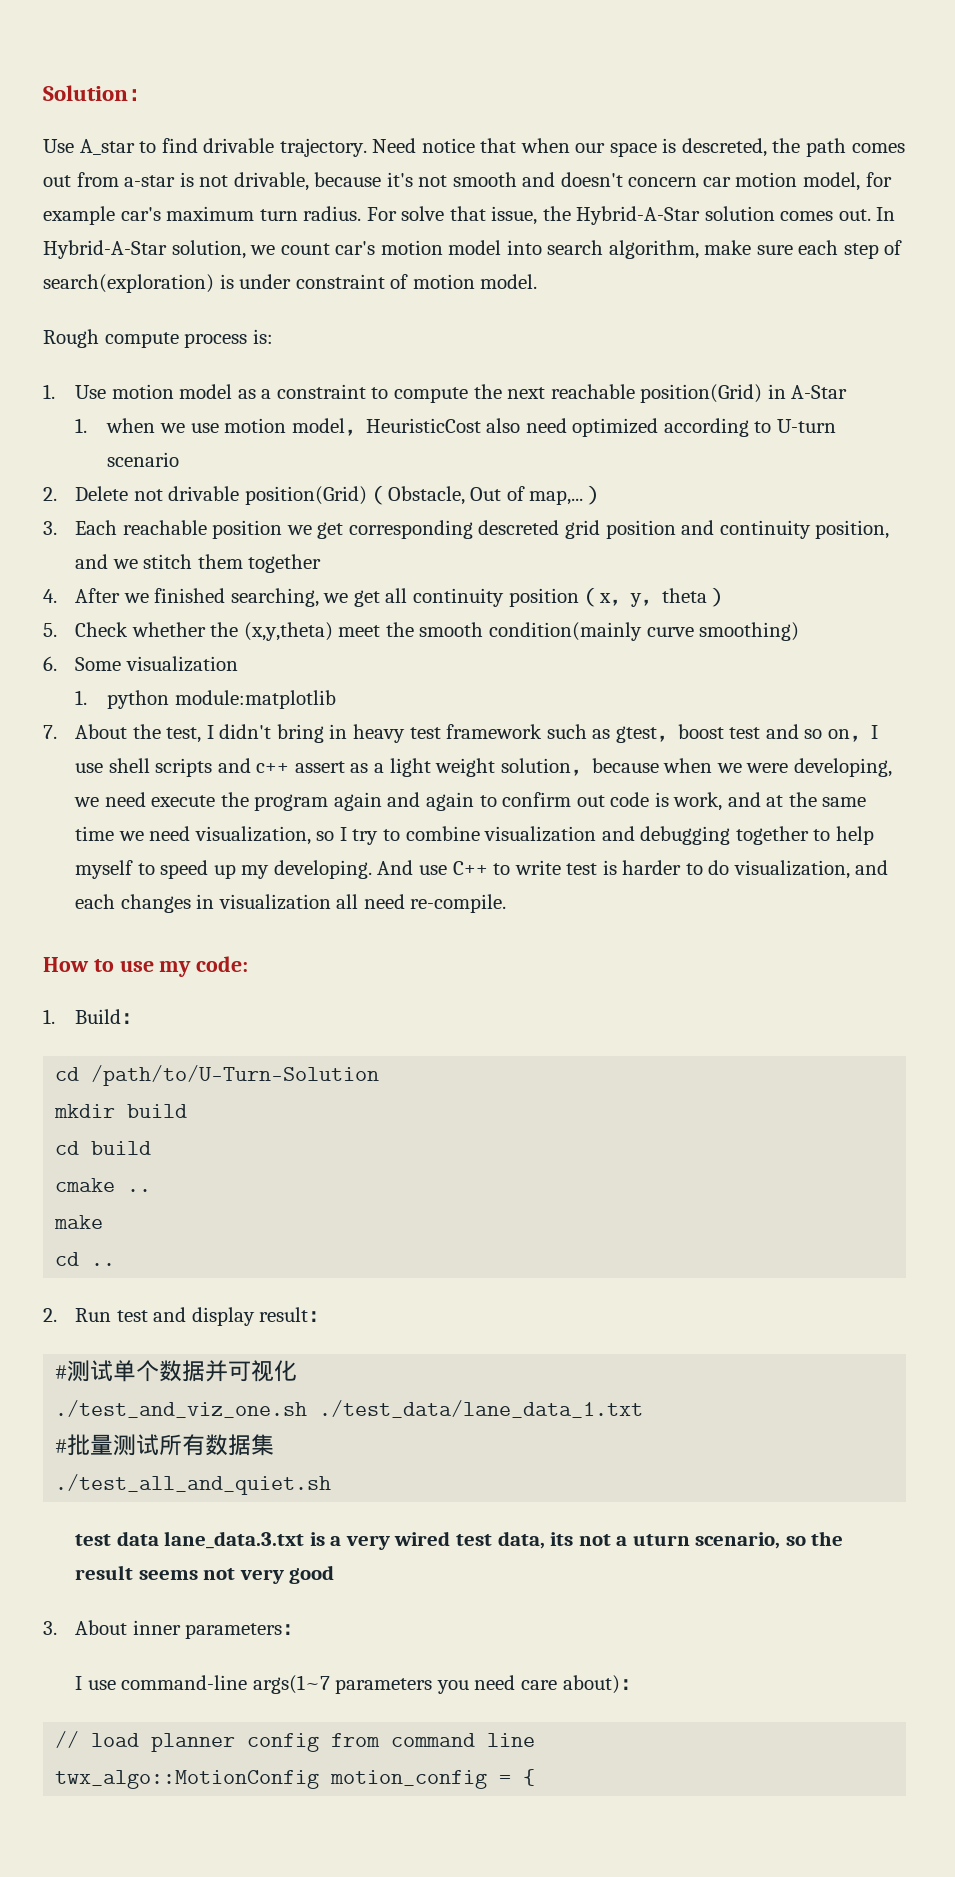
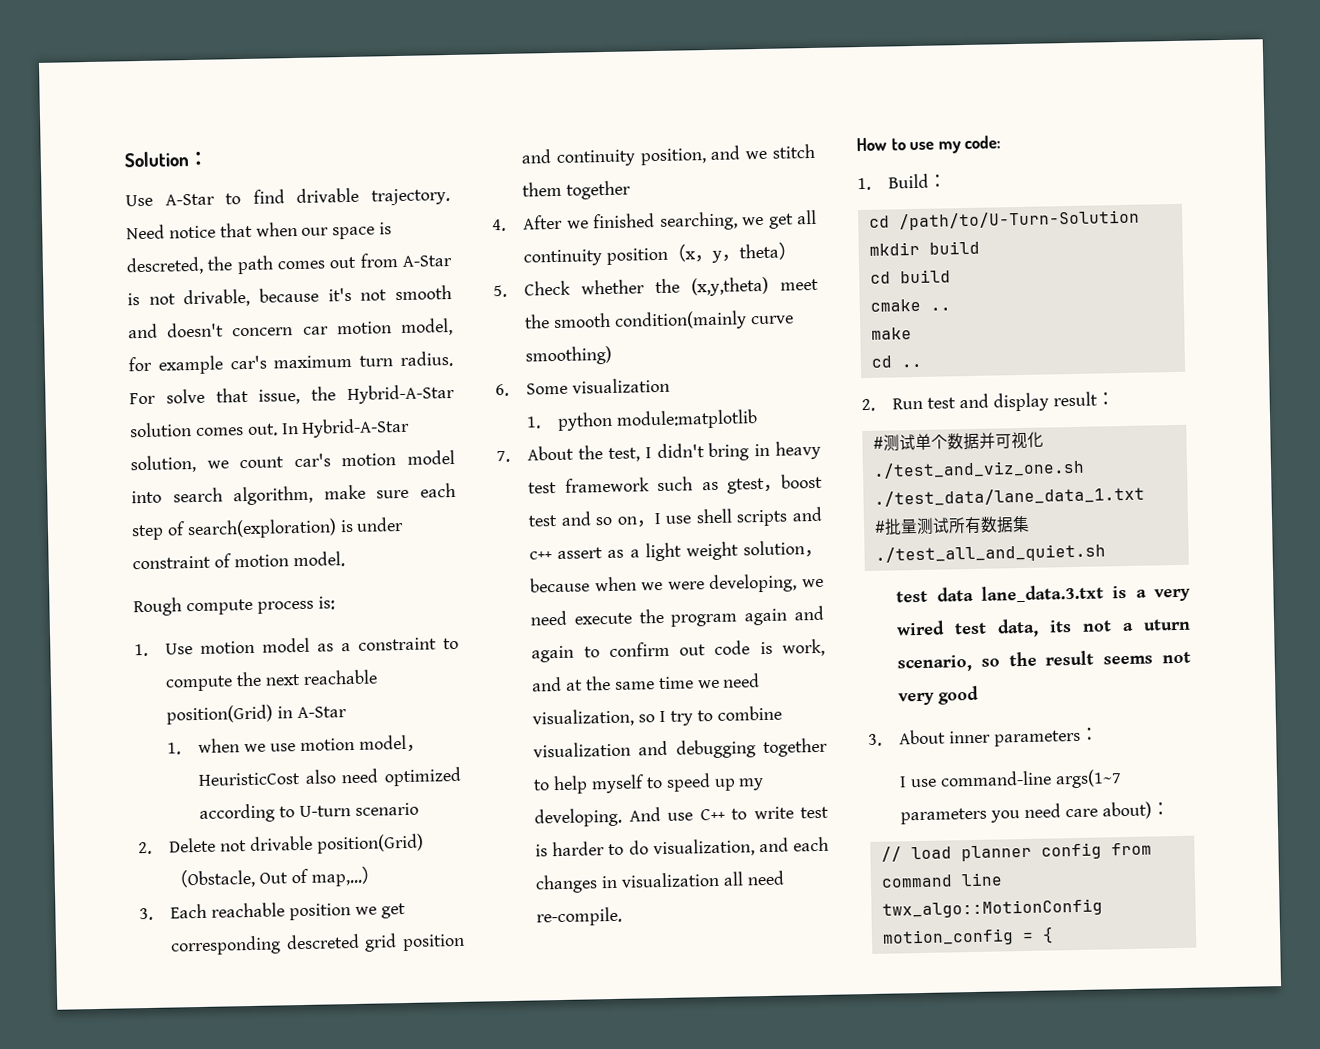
[79,139,135,155] A_star -> [164,193,215,206] A-Star
[124,175,176,187] a-star -> [402,254,453,267] A-Star

